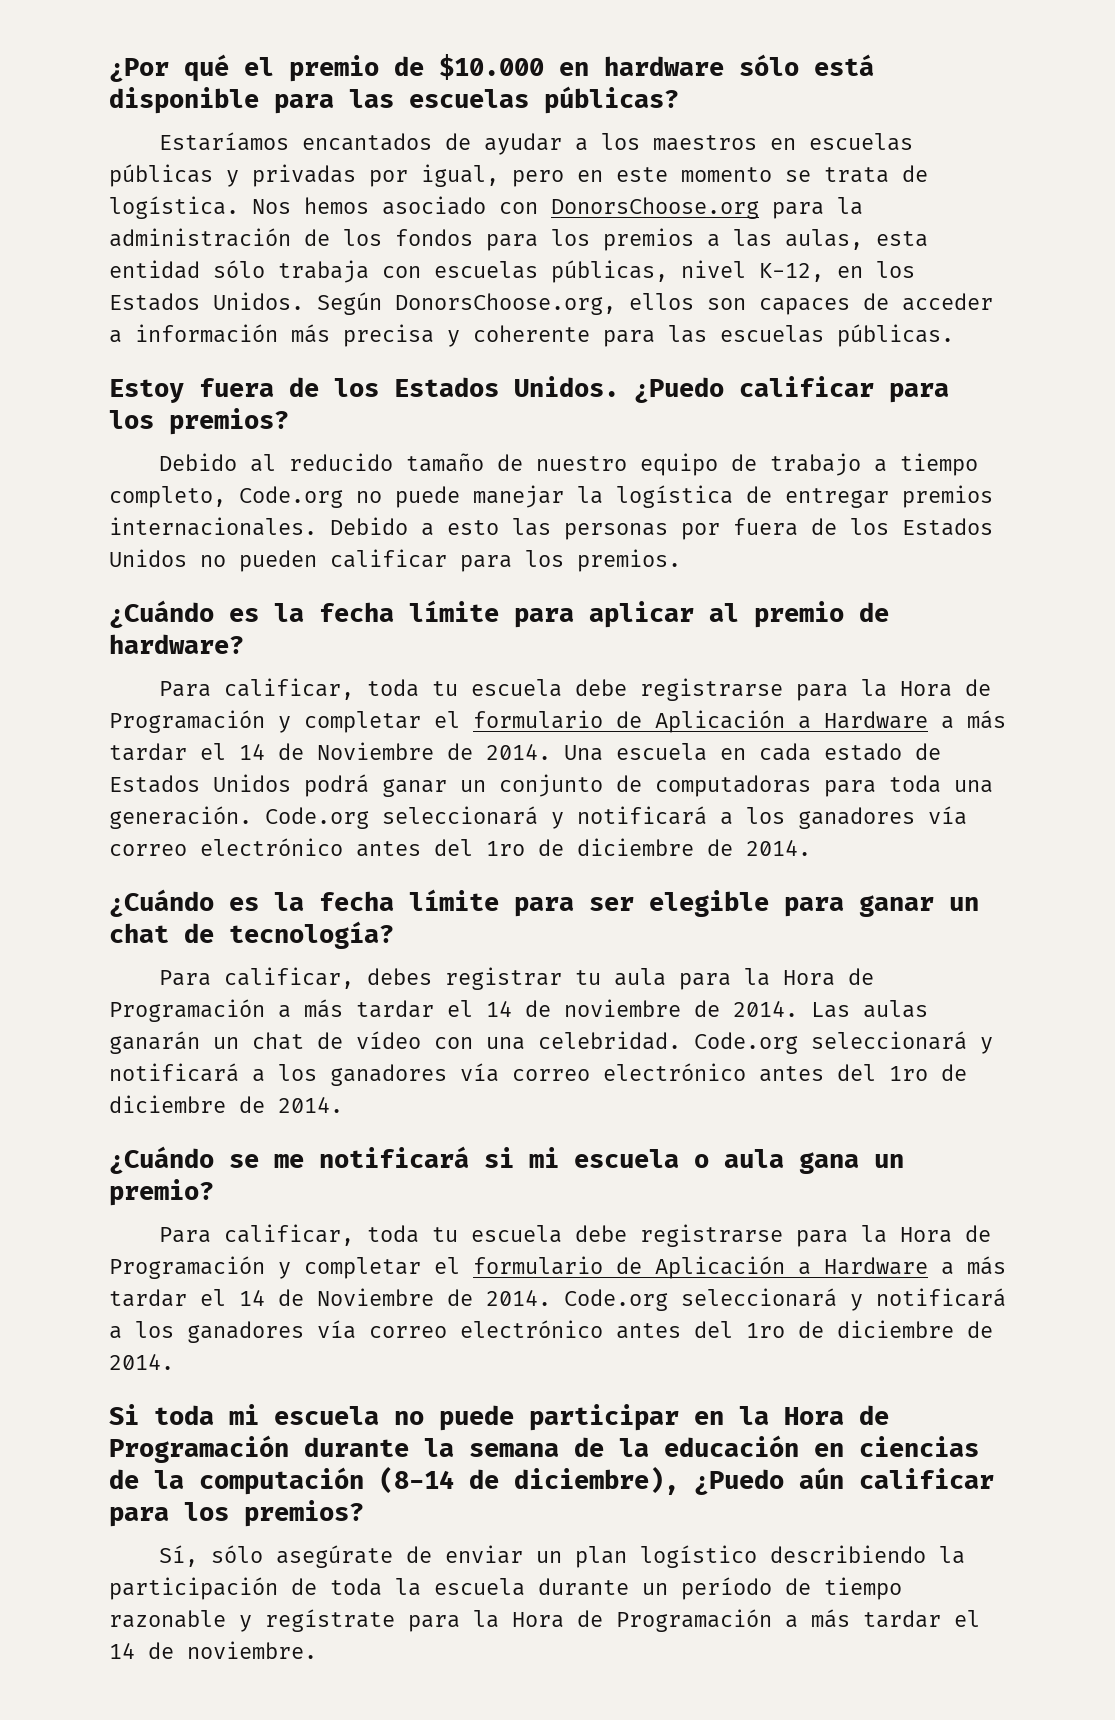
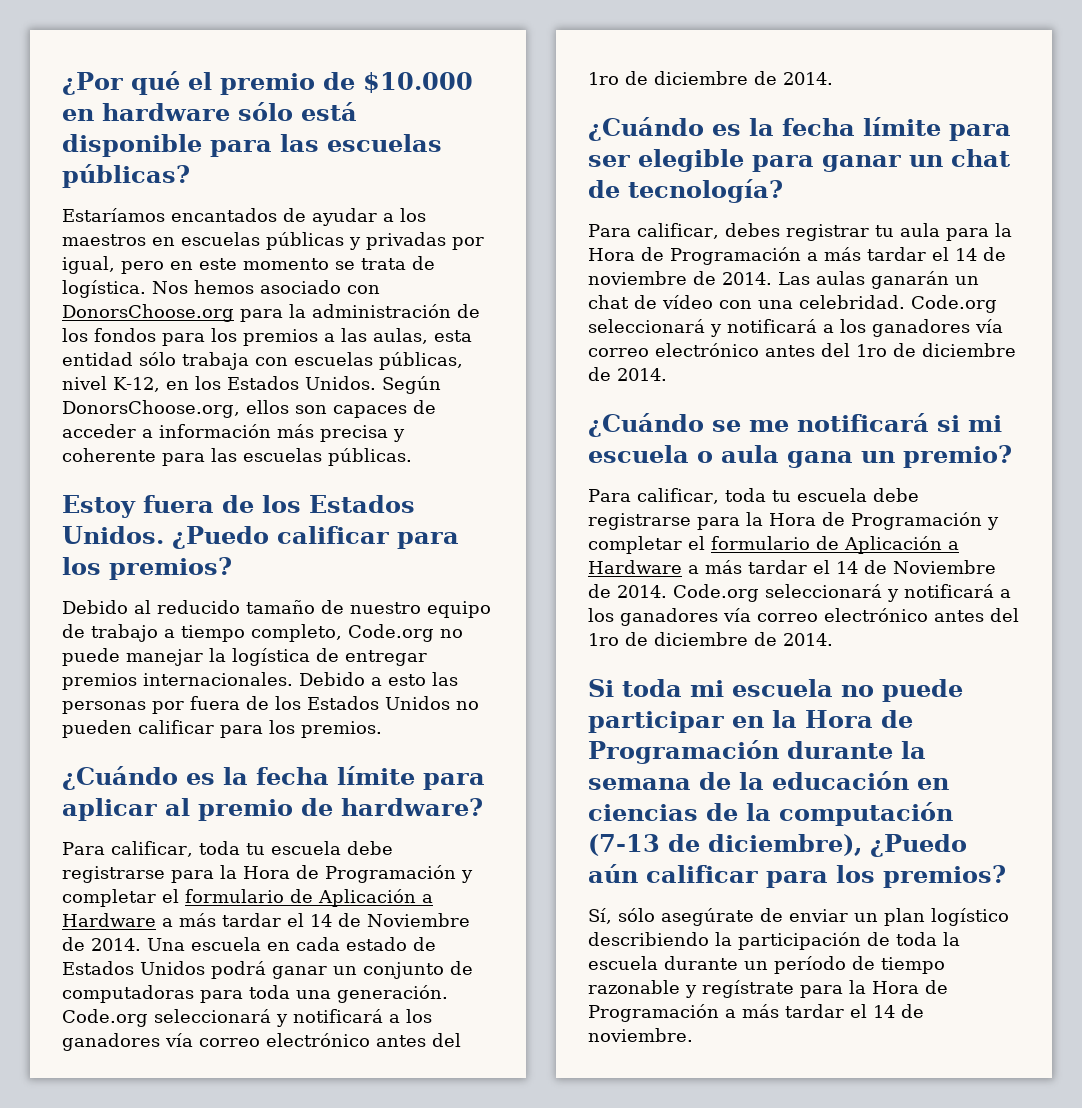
[379,1467,454,1494] (8-14 -> [588,834,660,856] (7-13

